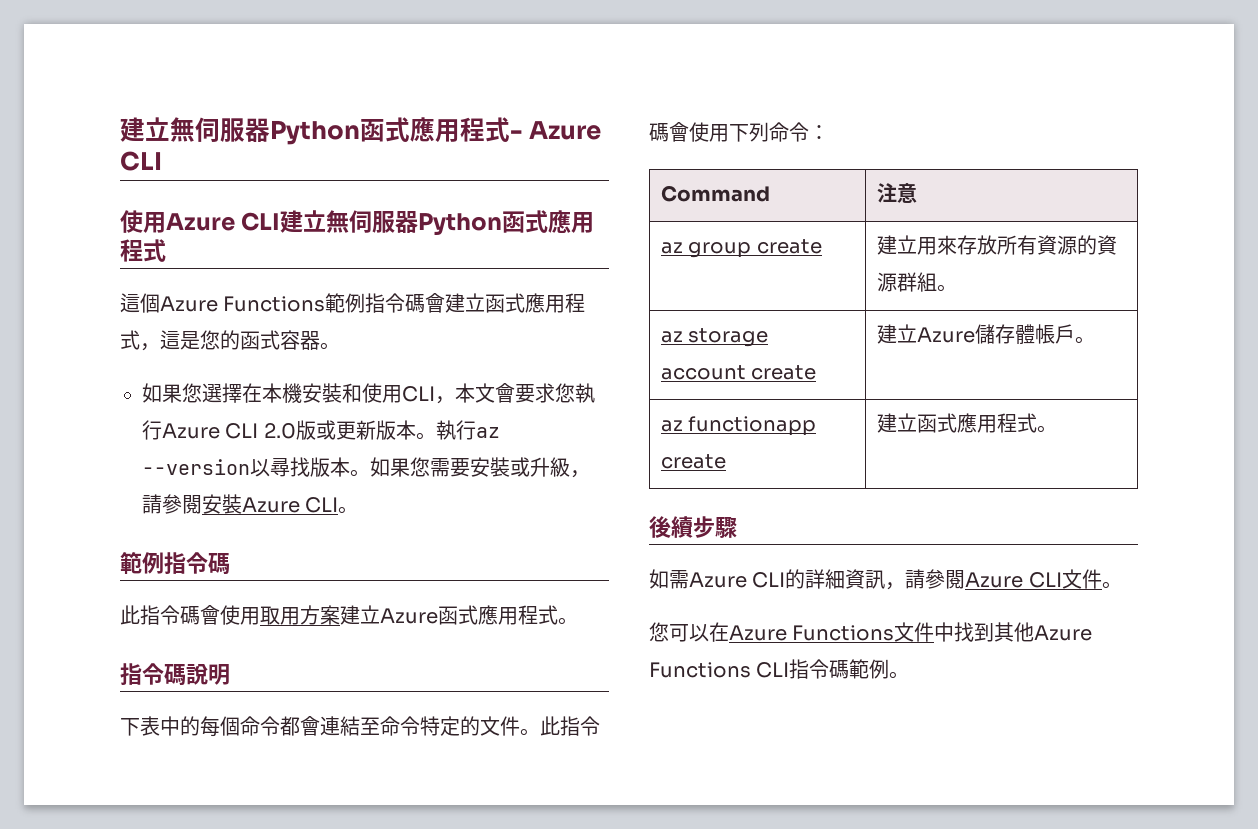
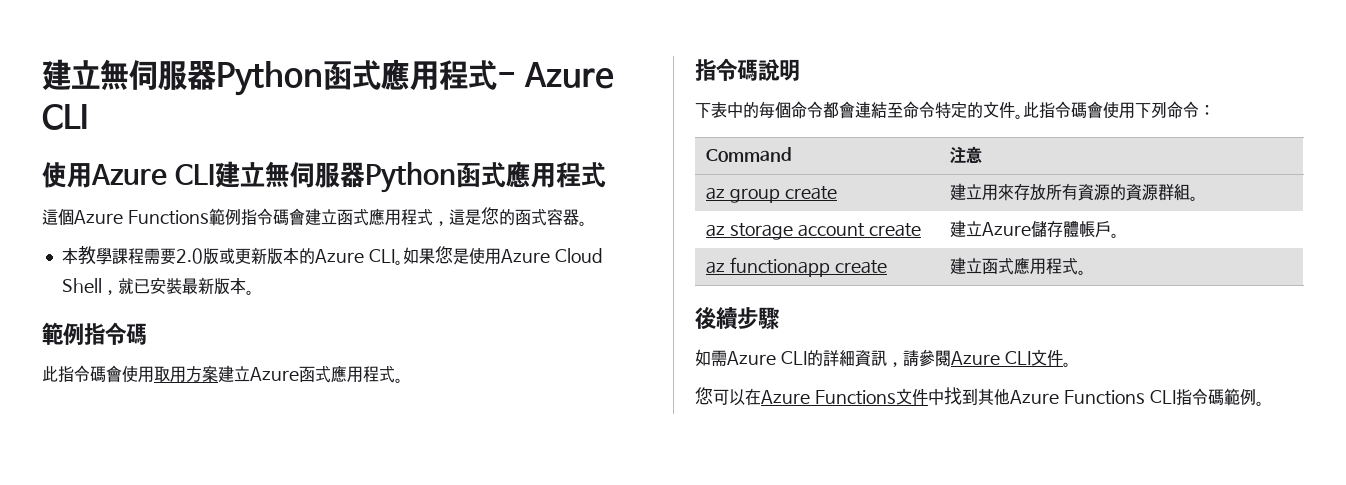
[142,383,595,404] [142,420,500,440] [142,457,590,478] [142,494,339,514] 如果您選擇在本機安裝和使用CLI，本文會要求您執行Azure CLI 2.0版或更新版本。執行az --version以尋找版本。如果您需要安裝或升級，請參閱安裝Azure CLI -> [61,246,603,265] [61,277,246,295] 本教學課程需要2.0版或更新版本的Azure CLI。如果您是使用Azure Cloud Shell，就已安裝最新版本

